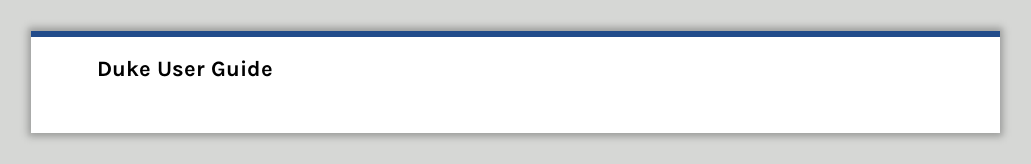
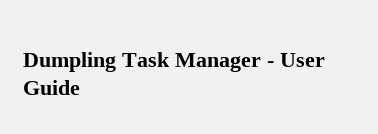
[97,60,151,77] Duke -> [23,52,274,72] Dumpling Task Manager -

